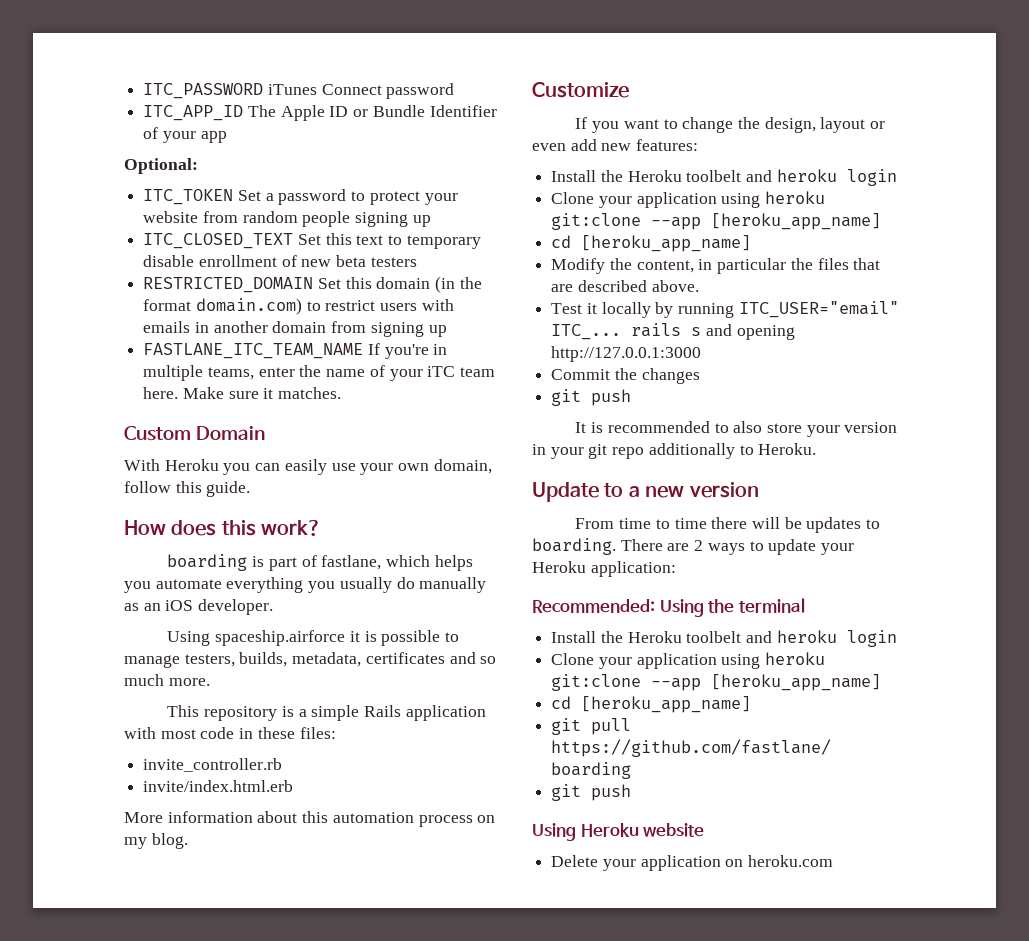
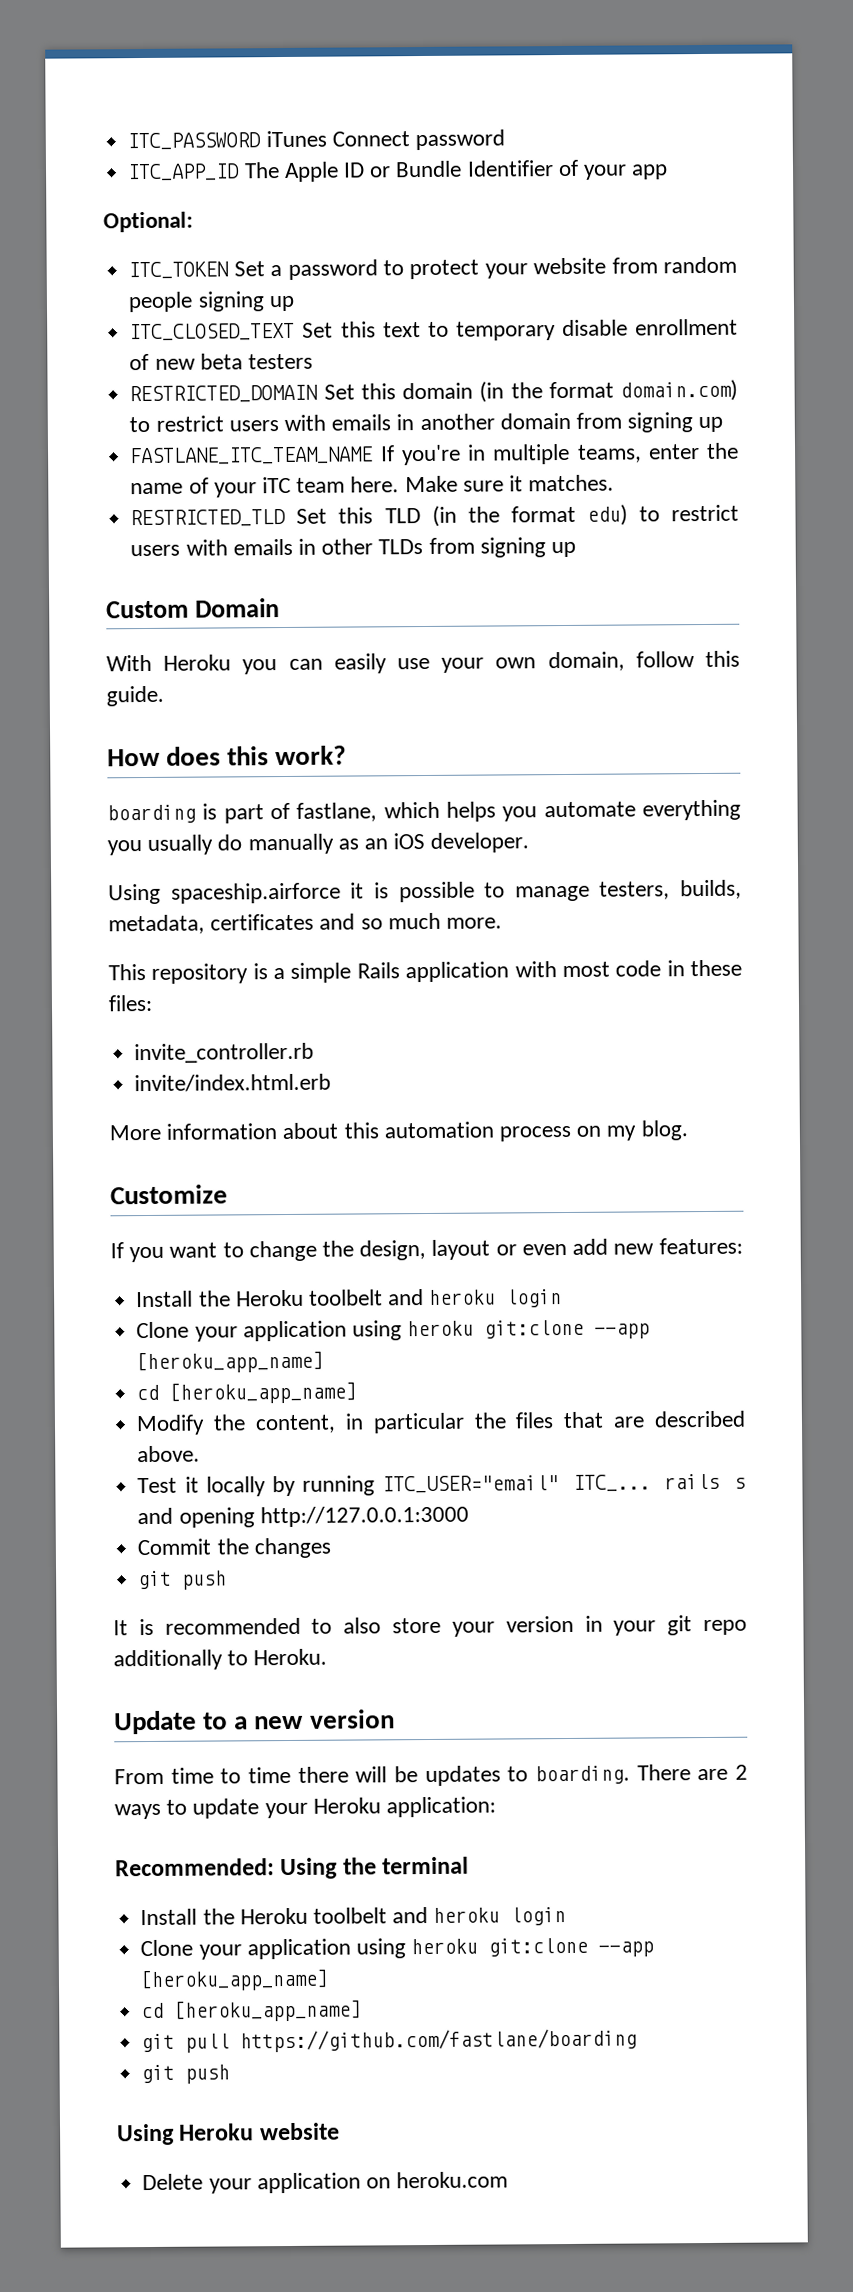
(342, 393) none -> [130,504,739,528] [130,537,576,558] // RESTRICTED_TLD Set this TLD (in the format edu) to restrict users with emails in other TLDs from signing up

